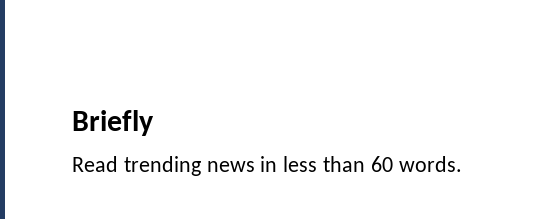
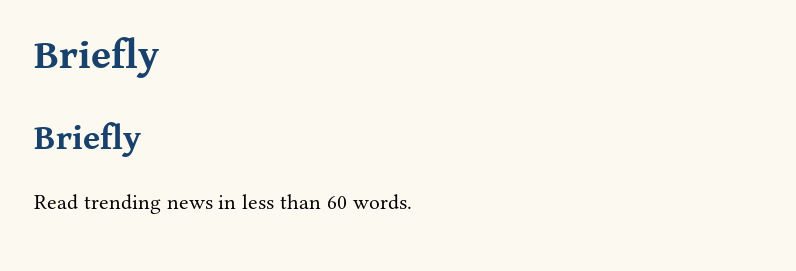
[72,110,154,136] Briefly -> [34,37,159,78] [34,122,141,157] Briefly // Briefly

